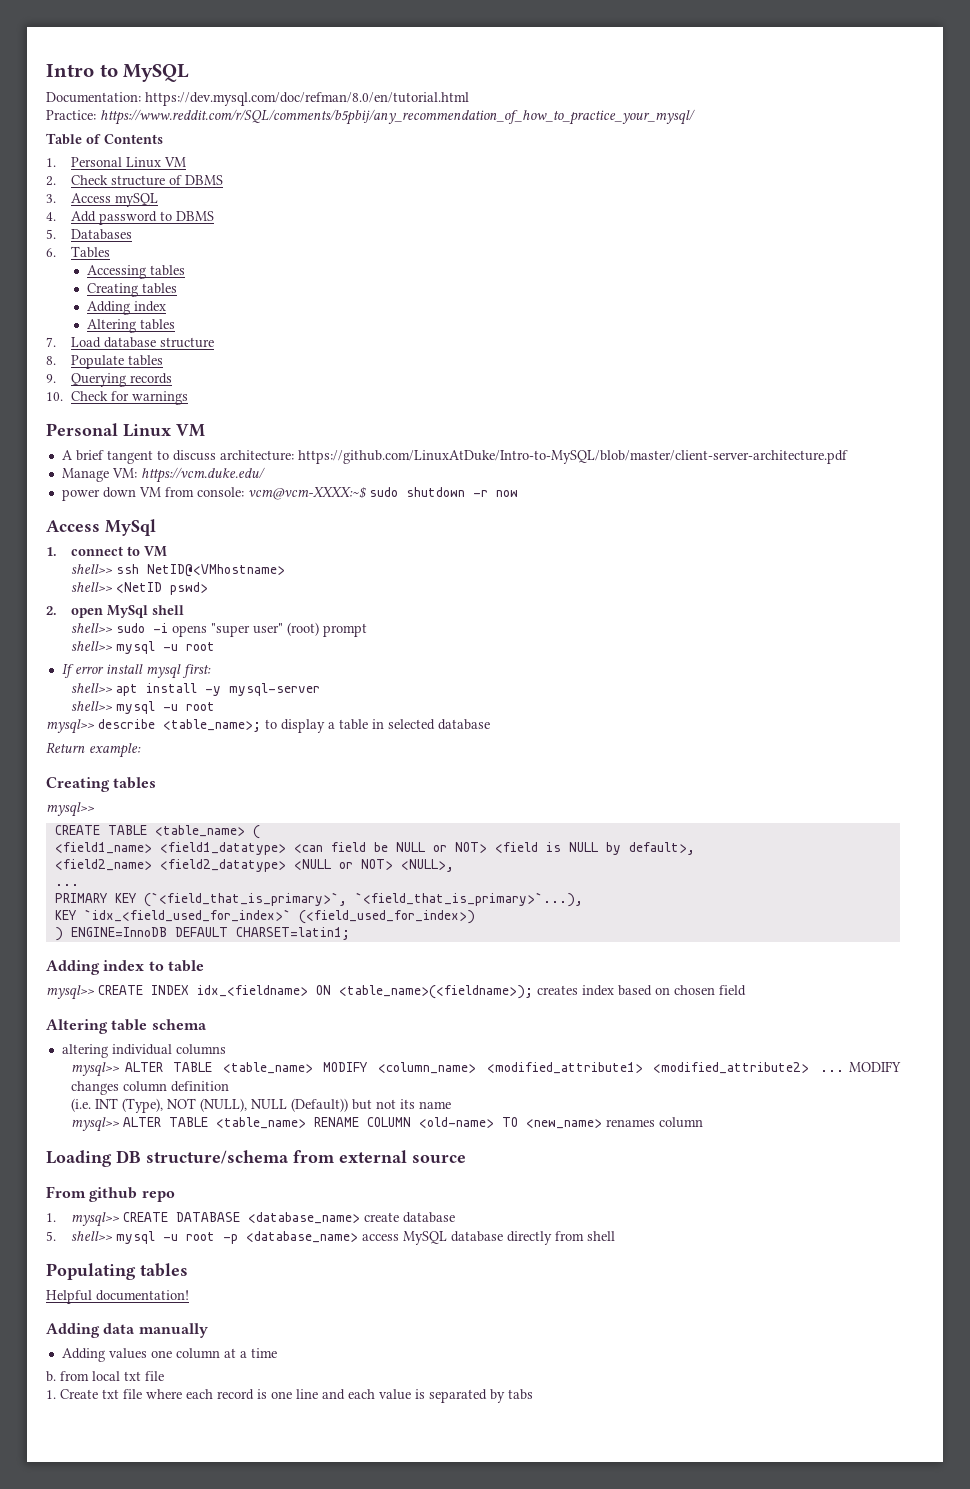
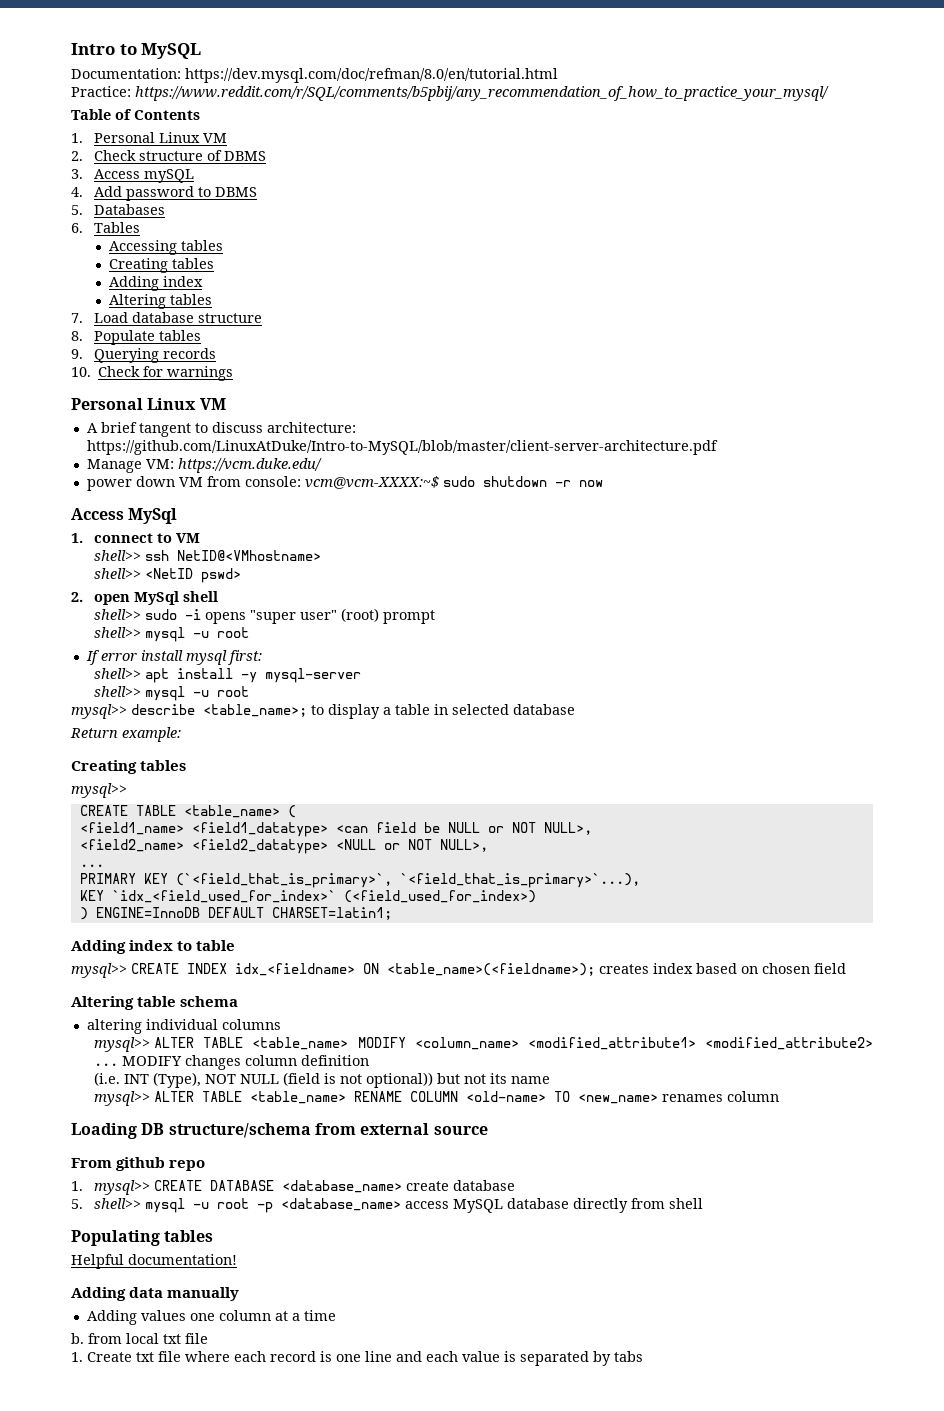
[454,842,695,855] NOT> <field is NULL by default>, -> [511,822,592,835] NOT NULL>,
[360,859,454,872] NOT> <NULL>, -> [407,839,488,852] NOT NULL>,
[200,1098,349,1112] (NULL), NULL (Default)) -> [239,1072,433,1088] NULL (field is not optional))

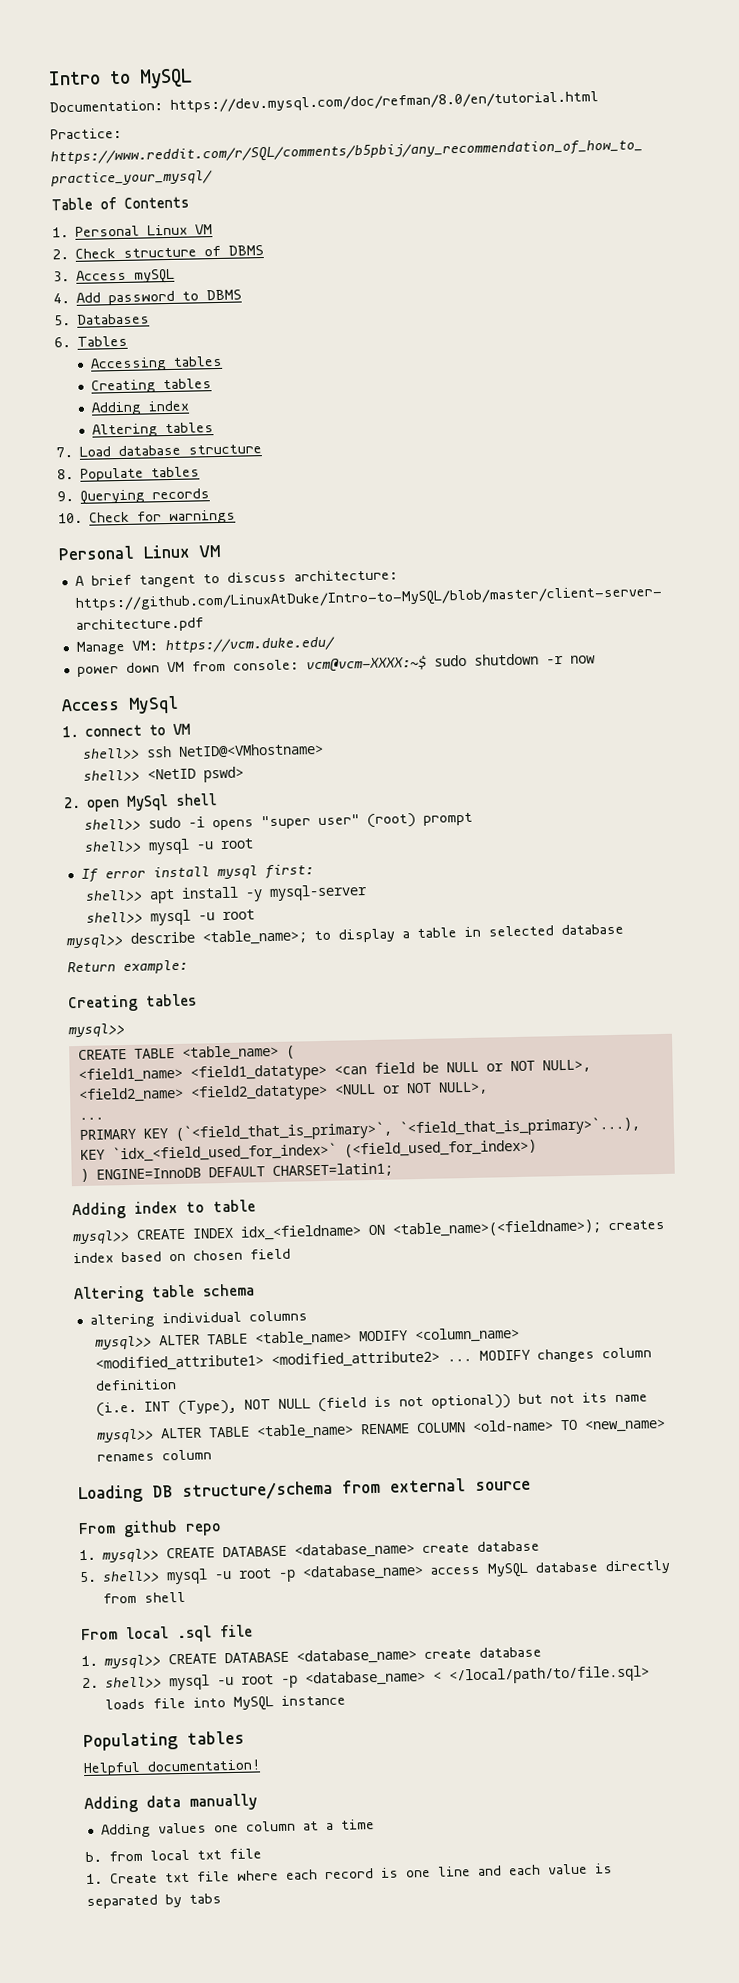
(703, 1203) none -> [81,1624,253,1643] [81,1646,543,1669] [82,1665,651,1691] [105,1694,347,1711] // From local .sql file // 1. mysql>> CREATE DATABASE <database_name> create database // 2. shell>> mysql -u root -p <database_name> < </local/path/to/file.sql> loads file into MySQL instance

